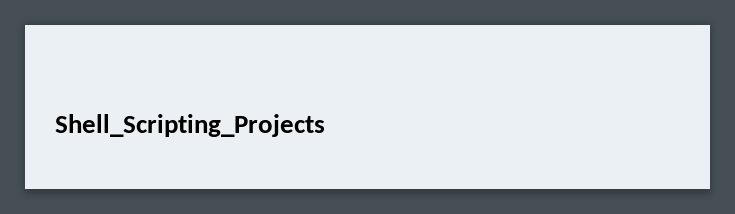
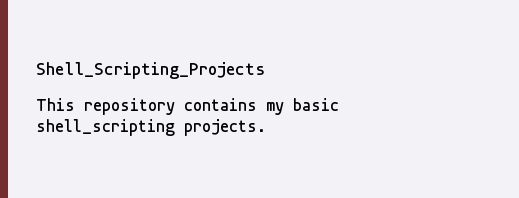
(325, 125) none -> [36,98,339,115] [36,119,266,136] // This repository contains my basic shell_scripting projects.

